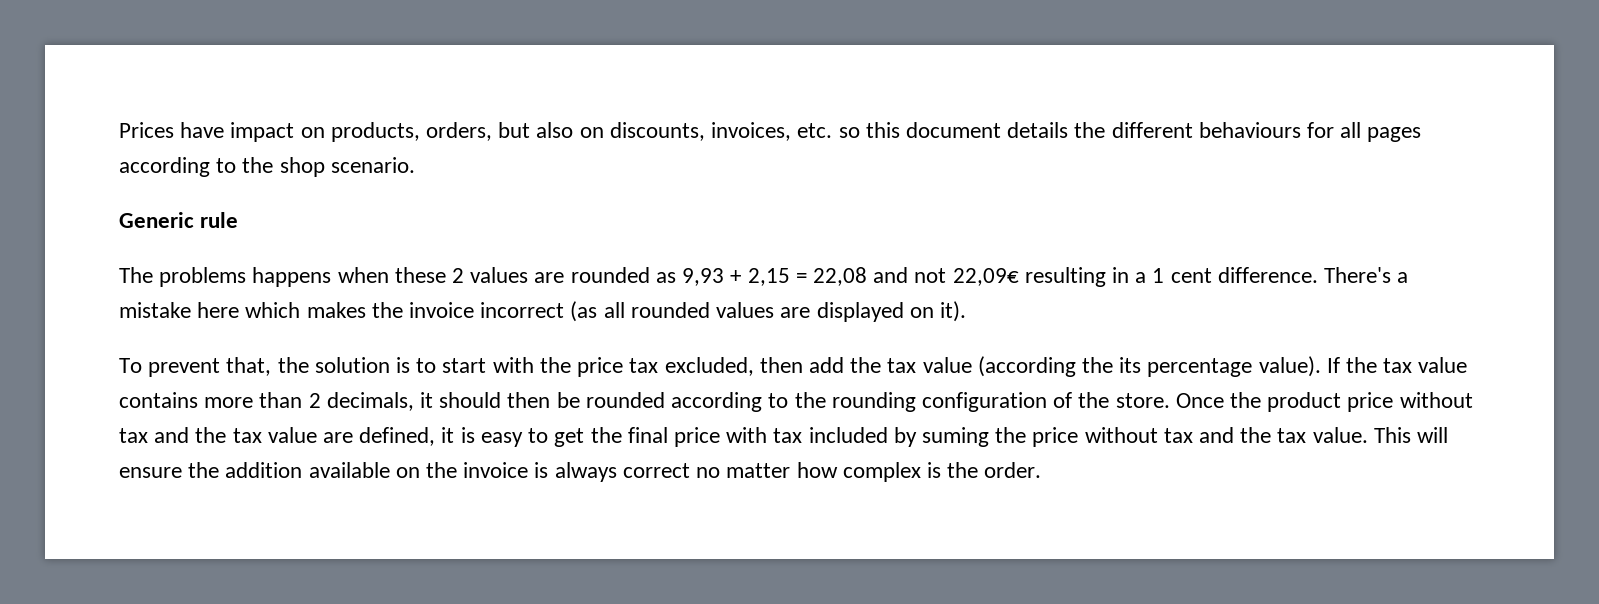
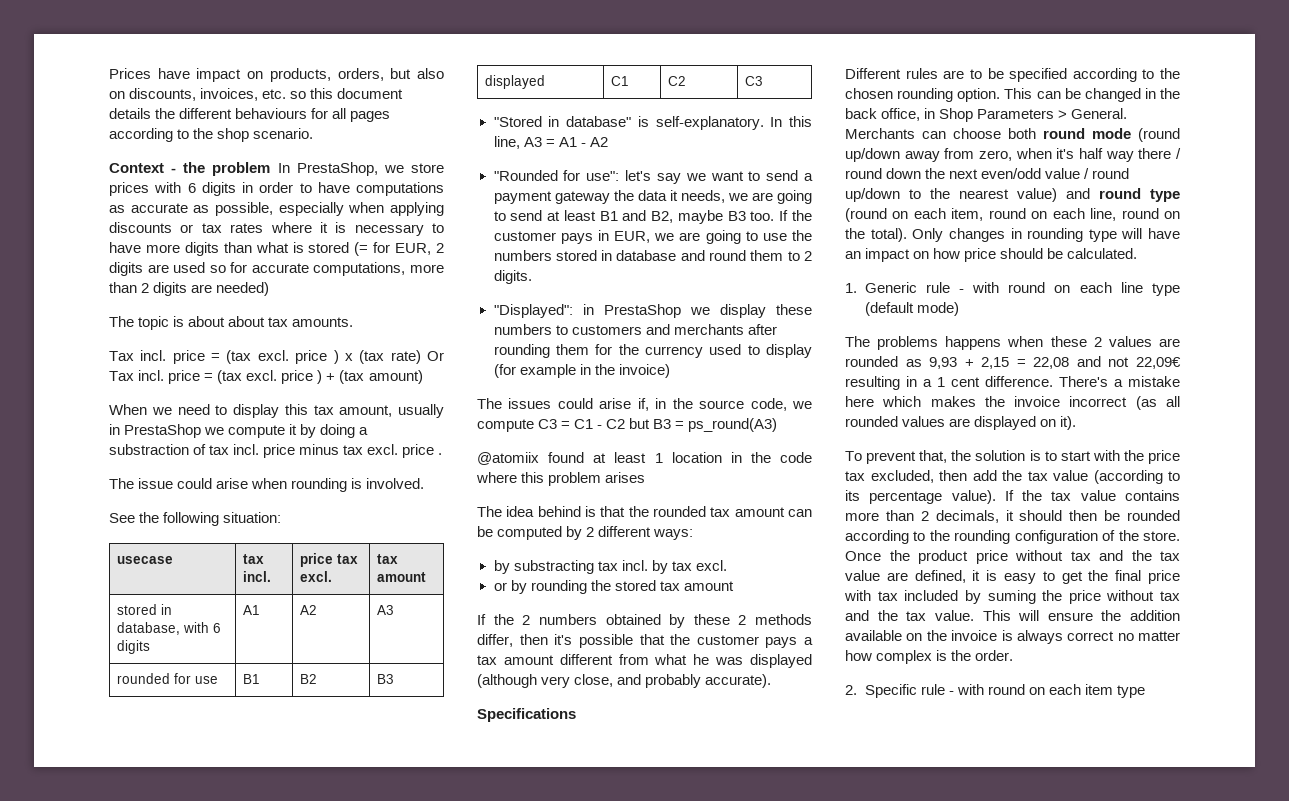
[119,212,239,228] Generic rule -> [109,162,444,176] [109,182,444,196] [109,202,444,216] [109,222,444,236] [109,242,444,256] [109,262,445,276] [109,282,270,296] [109,316,354,330] [109,350,445,364] [109,370,423,384] [109,404,444,418] [109,424,369,438] [109,444,443,458] [109,478,425,492] [109,512,282,526] [116,556,173,564] [242,554,264,564] [242,571,271,582] [299,553,358,567] [299,571,332,582] [376,554,398,564] [376,572,426,582] [116,604,172,615] [116,622,221,635] [116,640,150,654] [242,605,260,615] [299,605,317,615] [376,605,394,615] [116,673,218,684] [242,674,260,684] [299,674,317,684] [376,674,394,684] [484,75,545,89] [610,76,629,86] [667,76,686,86] [744,76,763,86] [493,116,812,130] [493,136,608,149] [493,170,813,184] [493,190,812,204] [493,210,812,224] [493,230,812,244] [493,250,812,261] [493,270,532,284] [493,304,812,318] [493,324,777,335] [493,344,813,358] [493,364,670,378] [477,398,812,411] [477,418,778,432] [477,452,812,465] [476,472,646,486] [477,506,812,517] [477,526,694,540] [493,560,727,574] [493,580,734,594] [477,614,812,628] [477,634,813,648] [477,654,812,668] [477,674,772,688] [477,708,576,722] [845,68,1180,82] [845,88,1180,102] [845,108,1128,122] [845,128,1180,142] [845,148,1181,162] [845,168,1130,179] [845,188,1180,202] [845,208,1180,222] [845,228,1180,242] [845,248,1138,262] [845,282,1180,296] [864,302,959,316] Context - the problem In PrestaShop, we store prices with 6 digits in order to have computations as accurate as possible, especially when applying discounts or tax rates where it is necessary to have more digits than what is stored (= for EUR, 2 digits are used so for accurate computations, more than 2 digits are needed) // The topic is about about tax amounts. // Tax incl. price = (tax excl. price ) x (tax rate) Or Tax incl. price = (tax excl. price ) + (tax amount) // When we need to display this tax amount, usually in PrestaShop we compute it by doing a substraction of tax incl. price minus tax excl. price . // The issue could arise when rounding is involved. // See the following situation: // usecase | tax incl. | price tax excl. | tax amount // stored in database, with 6 digits | A1 | A2 | A3 // rounded for use | B1 | B2 | B3 // displayed | C1 | C2 | C3 // "Stored in database" is self-explanatory. In this line, A3 = A1 - A2 // "Rounded for use": let's say we want to send a payment gateway the data it needs, we are going to send at least B1 and B2, maybe B3 too. If the customer pays in EUR, we are going to use the numbers stored in database and round them to 2 digits. // "Displayed": in PrestaShop we display these numbers to customers and merchants after rounding them for the currency used to display (for example in the invoice) // The issues could arise if, in the source code, we compute C3 = C1 - C2 but B3 = ps_round(A3) // @atomiix found at least 1 location in the code where this problem arises // The idea behind is that the rounded tax amount can be computed by 2 different ways: // by substracting tax incl. by tax excl. // or by rounding the stored tax amount // If the 2 numbers obtained by these 2 methods differ, then it's possible that the customer pays a tax amount different from what he was displayed (although very close, and probably accurate). // Specifications // Different rules are to be specified according to the chosen rounding option. This can be changed in the back office, in Shop Parameters > General. Merchants can choose both round mode (round up/down away from zero, when it's half way there / round down the next even/odd value / round up/down to the nearest value) and round type (round on each item, round on each line, round on the total). Only changes in rounding type will have an impact on how price should be calculated. // 1. Generic rule - with round on each line type (default mode)
[1081,357,1113,373] the -> [1168,471,1180,481] to
(1042, 470) none -> [845,684,1145,698] // 2. Specific rule - with round on each item type

